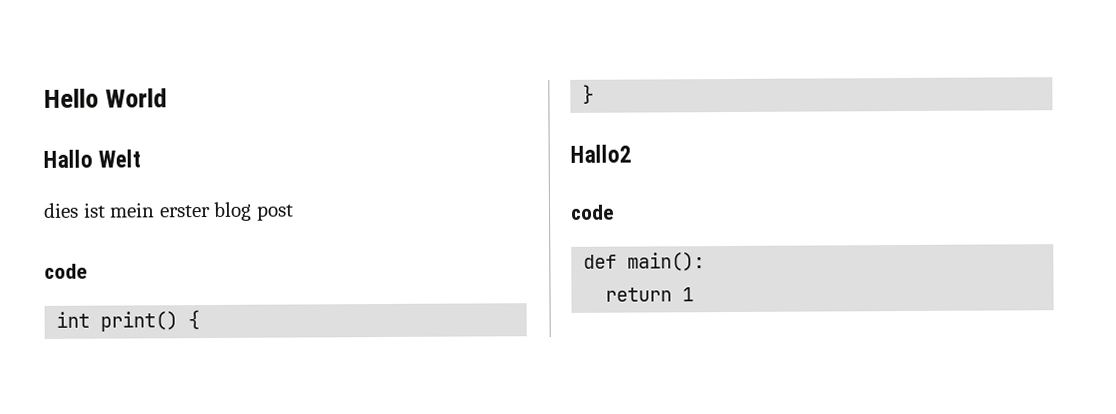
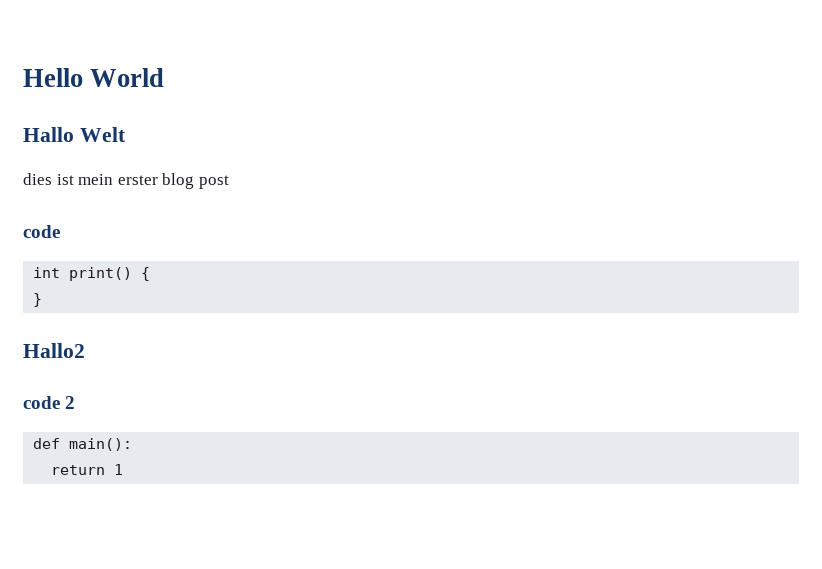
(615, 212) none -> [65,396,76,409] 2

